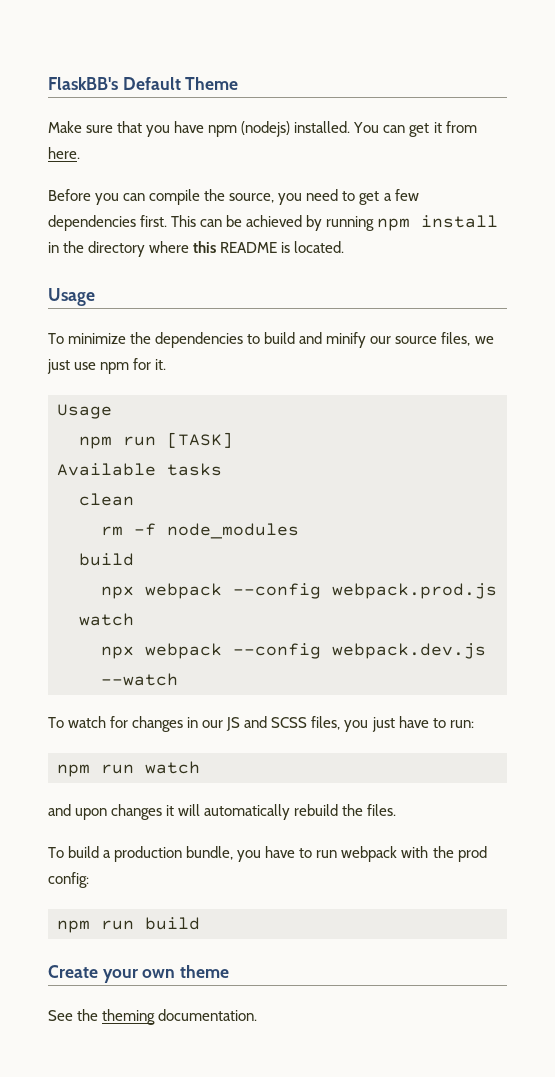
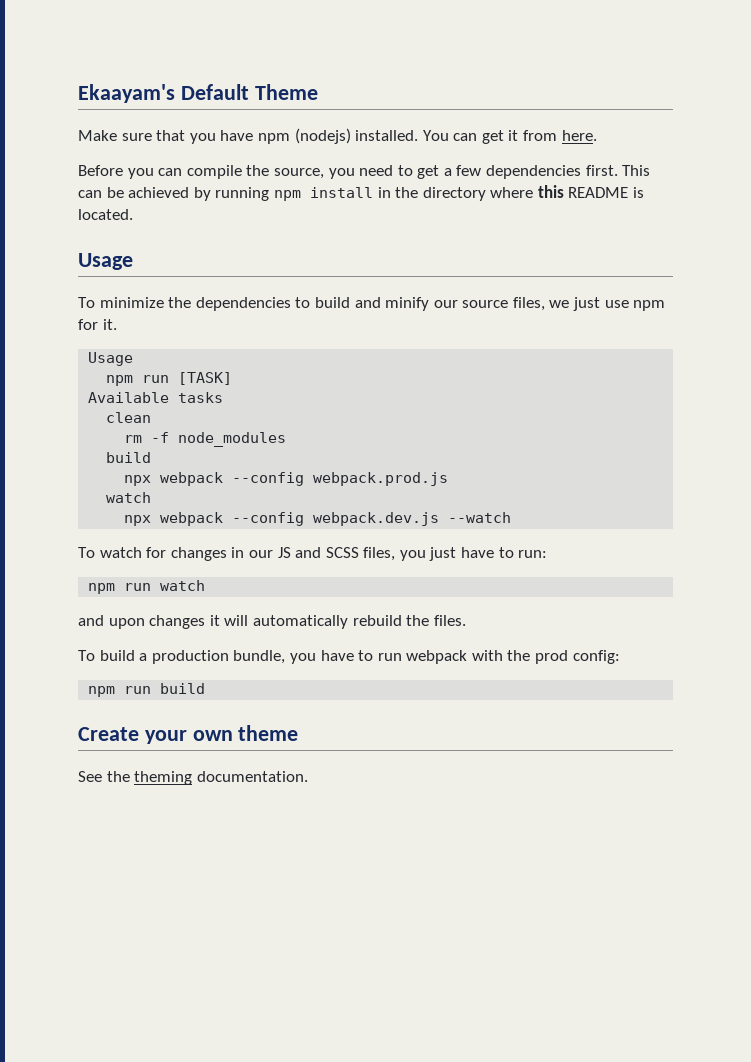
[48,77,118,90] FlaskBB's -> [78,84,175,103] Ekaayam's

